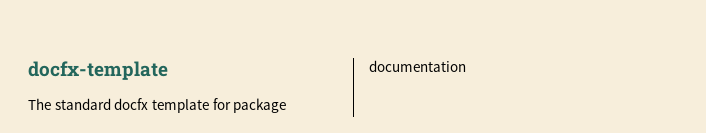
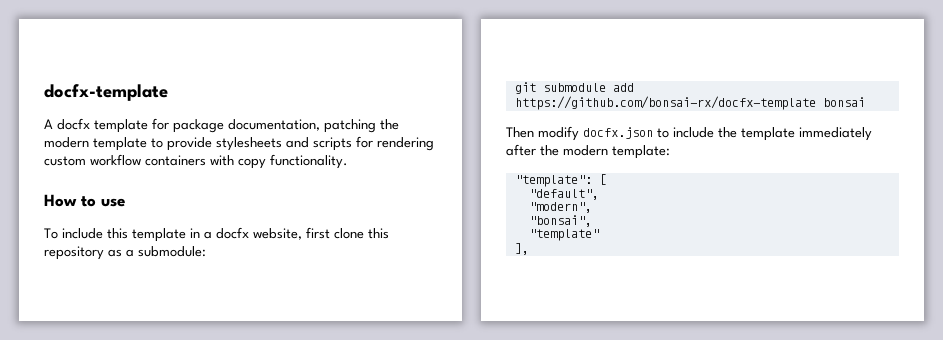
[28,98,111,110] The standard -> [44,119,53,129] A
[369,60,466,72] documentation -> [228,119,399,133] [44,136,434,151] [44,154,348,169] [44,194,125,207] [44,227,389,242] [44,246,206,260] [514,82,634,94] [514,96,865,110] [506,126,872,141] [506,144,670,159] [514,174,606,187] [528,189,599,200] [528,202,592,213] [528,215,592,227] [528,229,599,241] [514,243,529,255] documentation, patching the modern template to provide stylesheets and scripts for rendering custom workflow containers with copy functionality. // How to use // To include this template in a docfx website, first clone this repository as a submodule: // git submodule add https://github.com/bonsai-rx/docfx-template bonsai // Then modify docfx.json to include the template immediately after the modern template: // "template": [ // "default", // "modern", // "bonsai", // "template" // ],

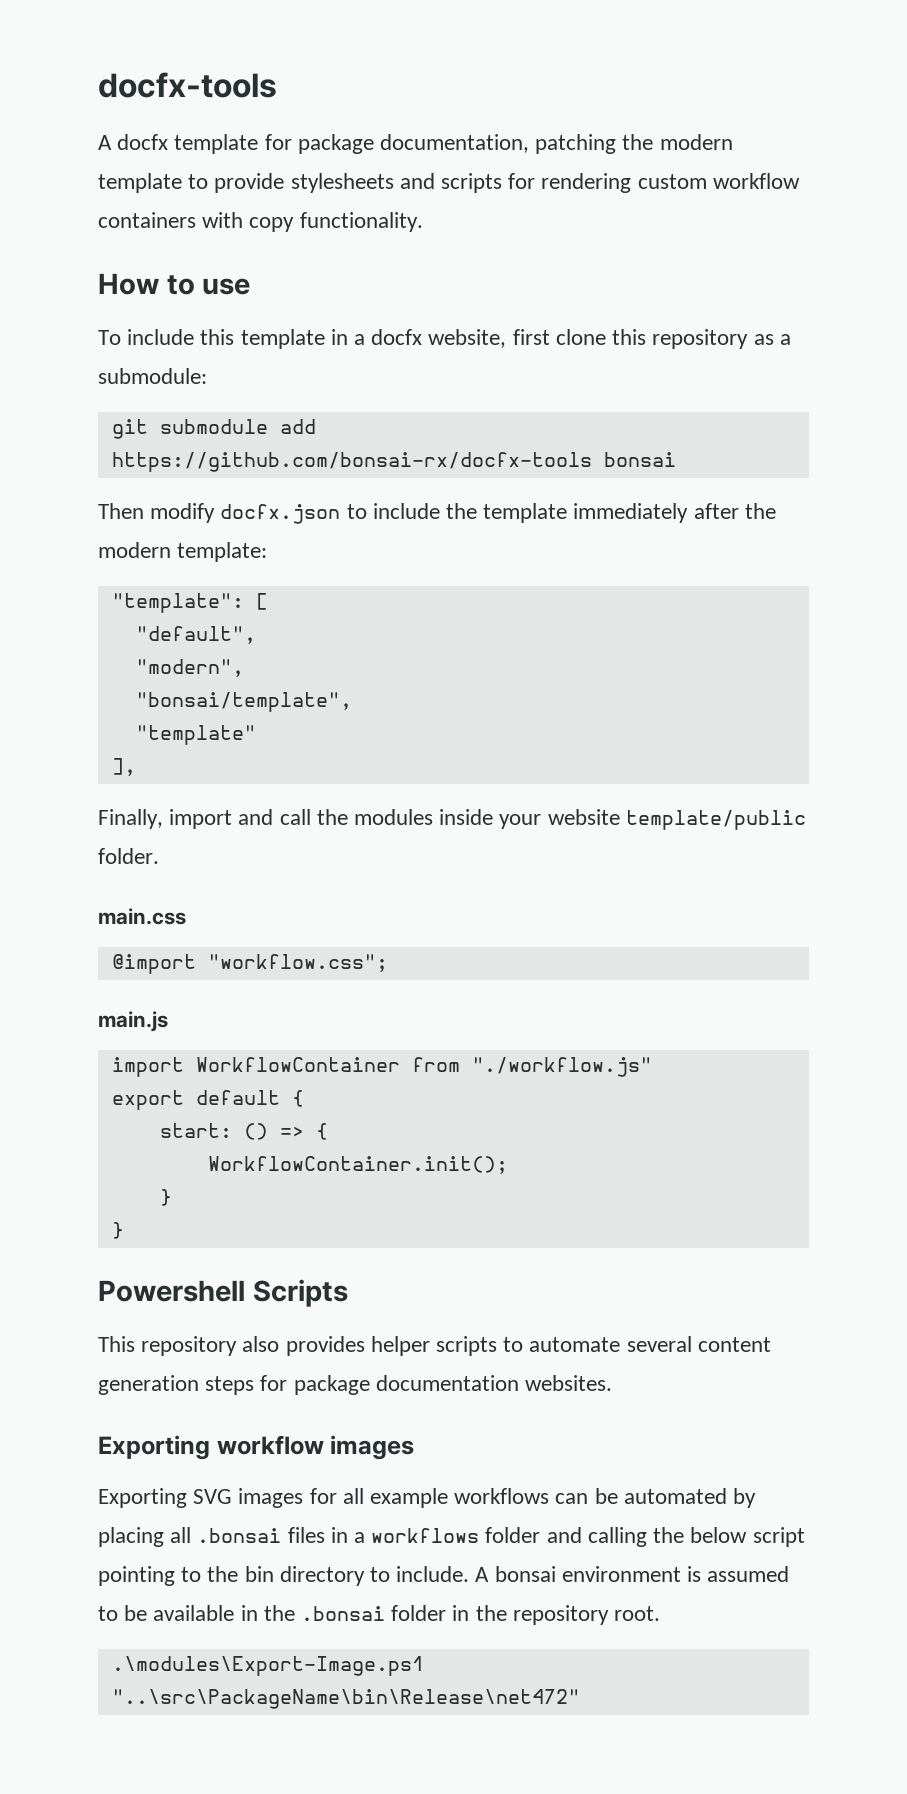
[44,84,168,101] docfx-template -> [98,72,277,98] docfx-tools
[514,96,816,110] https://github.com/bonsai-rx/docfx-template -> [111,452,592,472] https://github.com/bonsai-rx/docfx-tools
[528,215,592,227] "bonsai", -> [135,692,352,712] "bonsai/template",
(529, 249) none -> [98,809,806,830] [98,848,159,864] [98,908,186,925] [111,954,388,974] [98,1011,168,1032] [111,1057,652,1077] [111,1090,304,1110] [159,1123,328,1140] [207,1156,508,1174] [159,1189,172,1206] [111,1222,124,1239] [98,1279,348,1307] [98,1336,771,1356] [98,1375,613,1395] [98,1435,415,1460] [98,1488,757,1508] [98,1527,805,1547] [98,1566,790,1586] [98,1605,661,1625] [111,1656,424,1676] [111,1689,580,1709] // Finally, import and call the modules inside your website template/public folder. // main.css // @import "workflow.css"; // main.js // import WorkflowContainer from "./workflow.js" // export default { // start: () => { // WorkflowContainer.init(); // } // } // Powershell Scripts // This repository also provides helper scripts to automate several content generation steps for package documentation websites. // Exporting workflow images // Exporting SVG images for all example workflows can be automated by placing all .bonsai files in a workflows folder and calling the below script pointing to the bin directory to include. A bonsai environment is assumed to be available in the .bonsai folder in the repository root. // .\modules\Export-Image.ps1 "..\src\PackageName\bin\Release\net472"

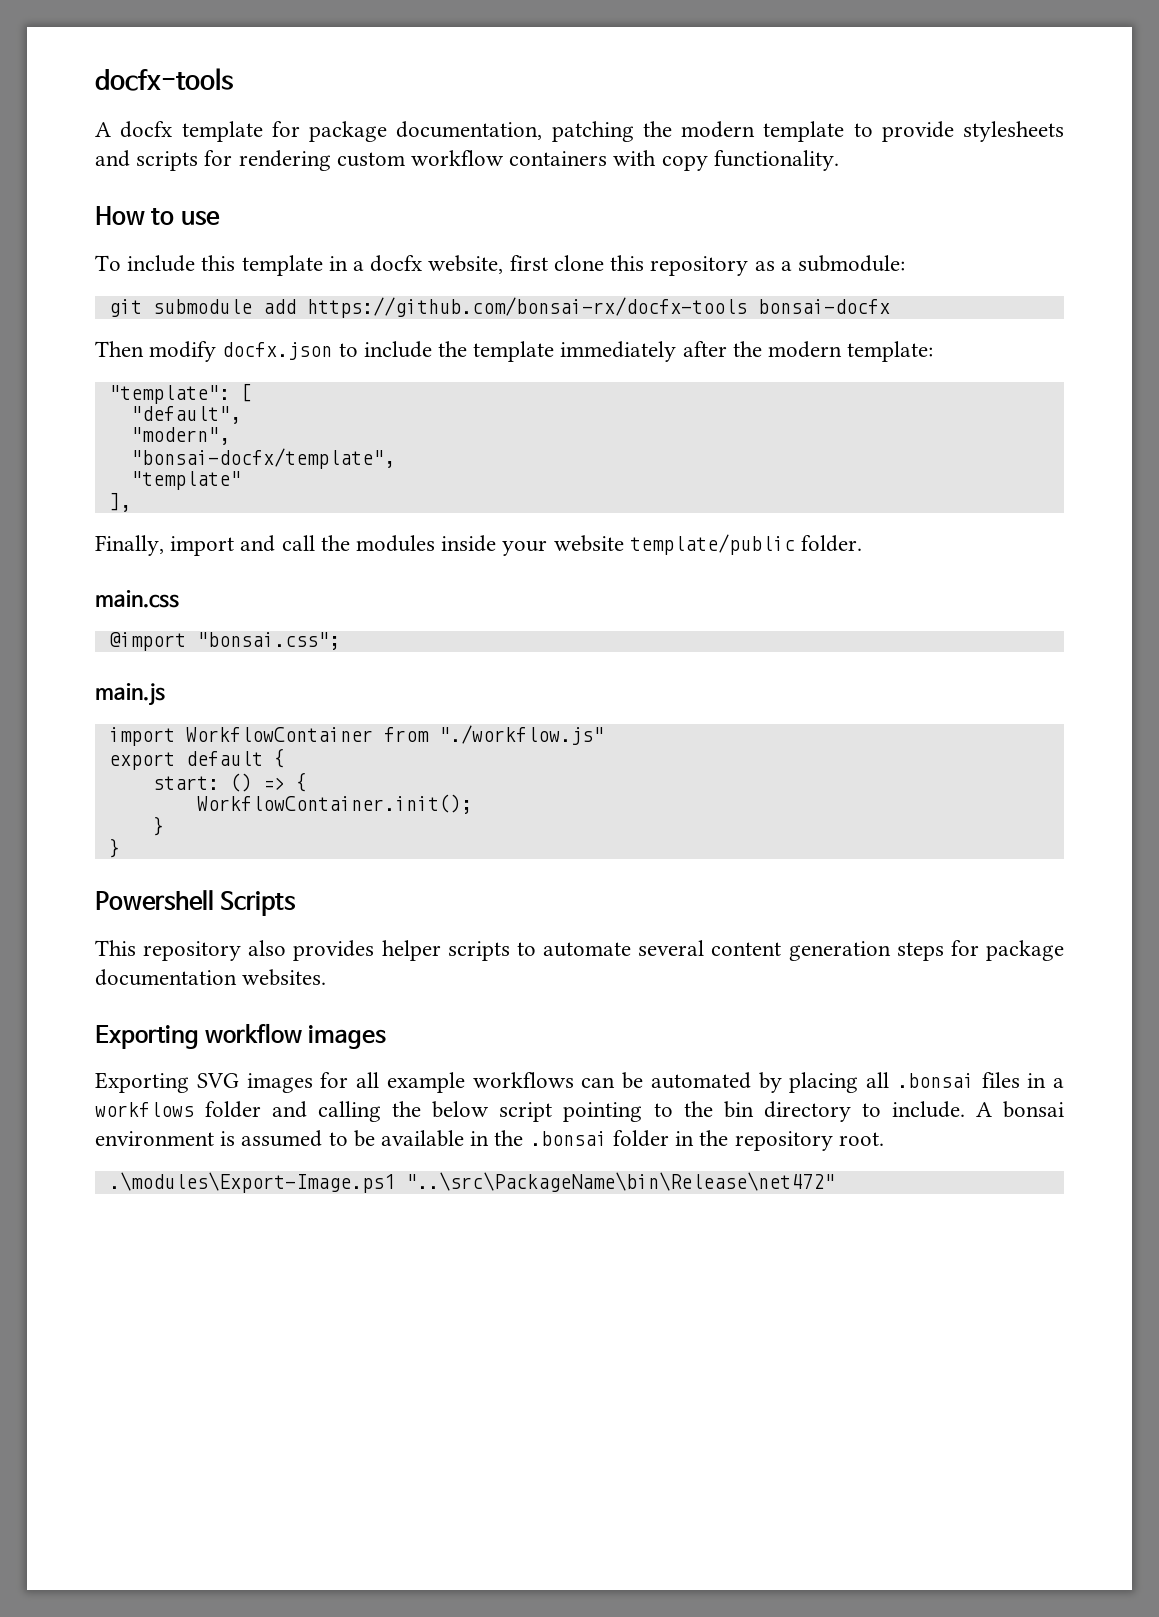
[603,452,676,467] bonsai -> [757,299,890,314] bonsai-docfx
[135,692,352,712] "bonsai/template", -> [130,448,395,469] "bonsai-docfx/template",
[207,954,388,972] "workflow.css"; -> [196,632,340,650] "bonsai.css";

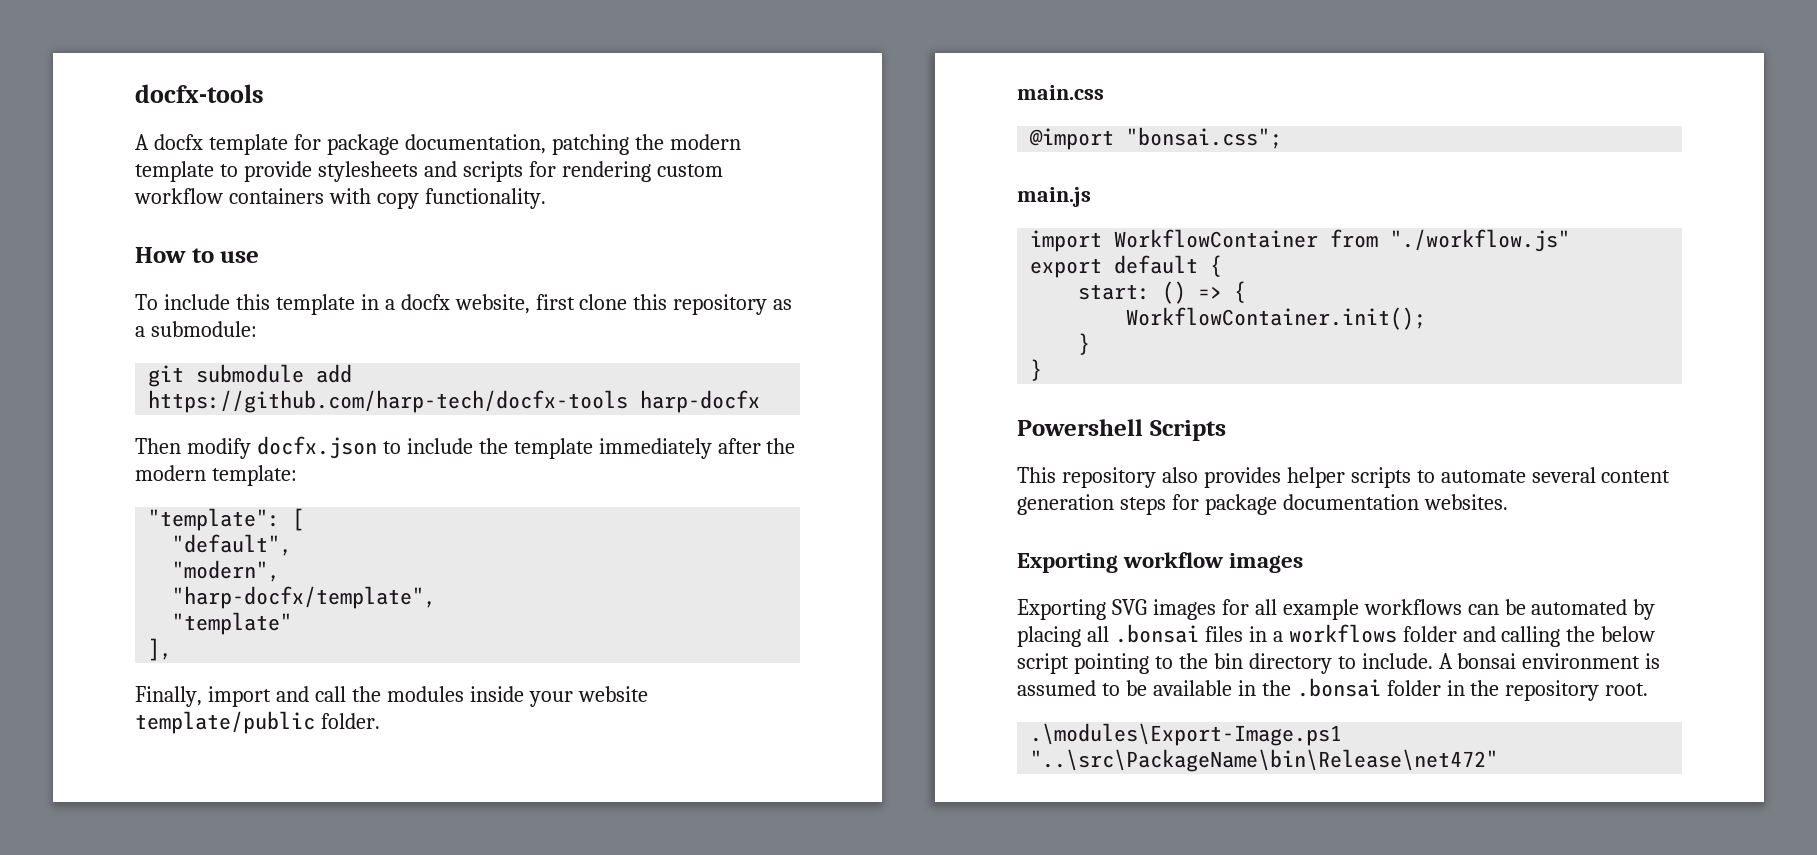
[306,297,890,318] https://github.com/bonsai-rx/docfx-tools bonsai-docfx -> [148,390,761,413] https://github.com/harp-tech/docfx-tools harp-docfx
[130,448,395,469] "bonsai-docfx/template", -> [172,586,437,609] "harp-docfx/template",

